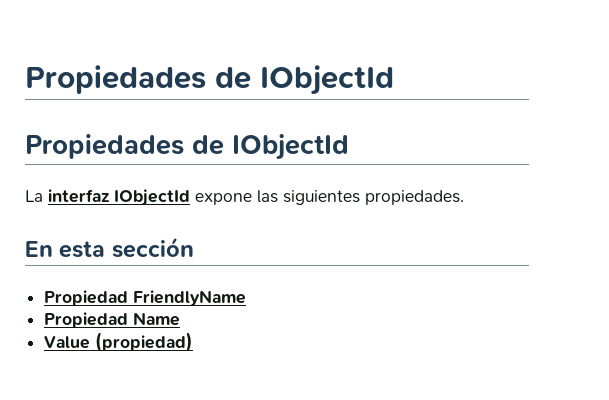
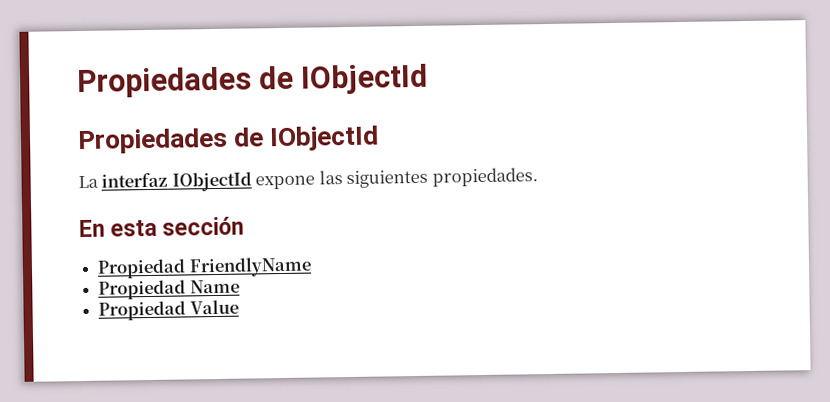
[44,332,194,352] Value (propiedad) -> [98,299,239,321] Propiedad Value

